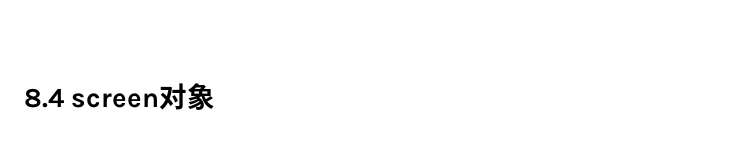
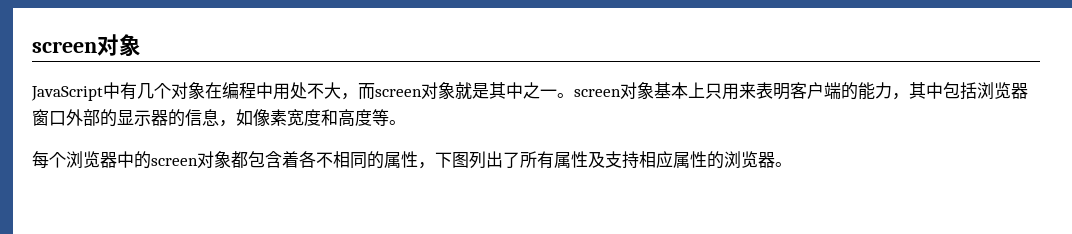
[24,83,216,110] 8.4 screen对象 -> [32,34,141,56] [31,82,1028,101] [32,109,406,127] [32,151,792,169] screen对象 // JavaScript中有几个对象在编程中用处不大，而screen对象就是其中之一。screen对象基本上只用来表明客户端的能力，其中包括浏览器窗口外部的显示器的信息，如像素宽度和高度等。 // 每个浏览器中的screen对象都包含着各不相同的属性，下图列出了所有属性及支持相应属性的浏览器。

